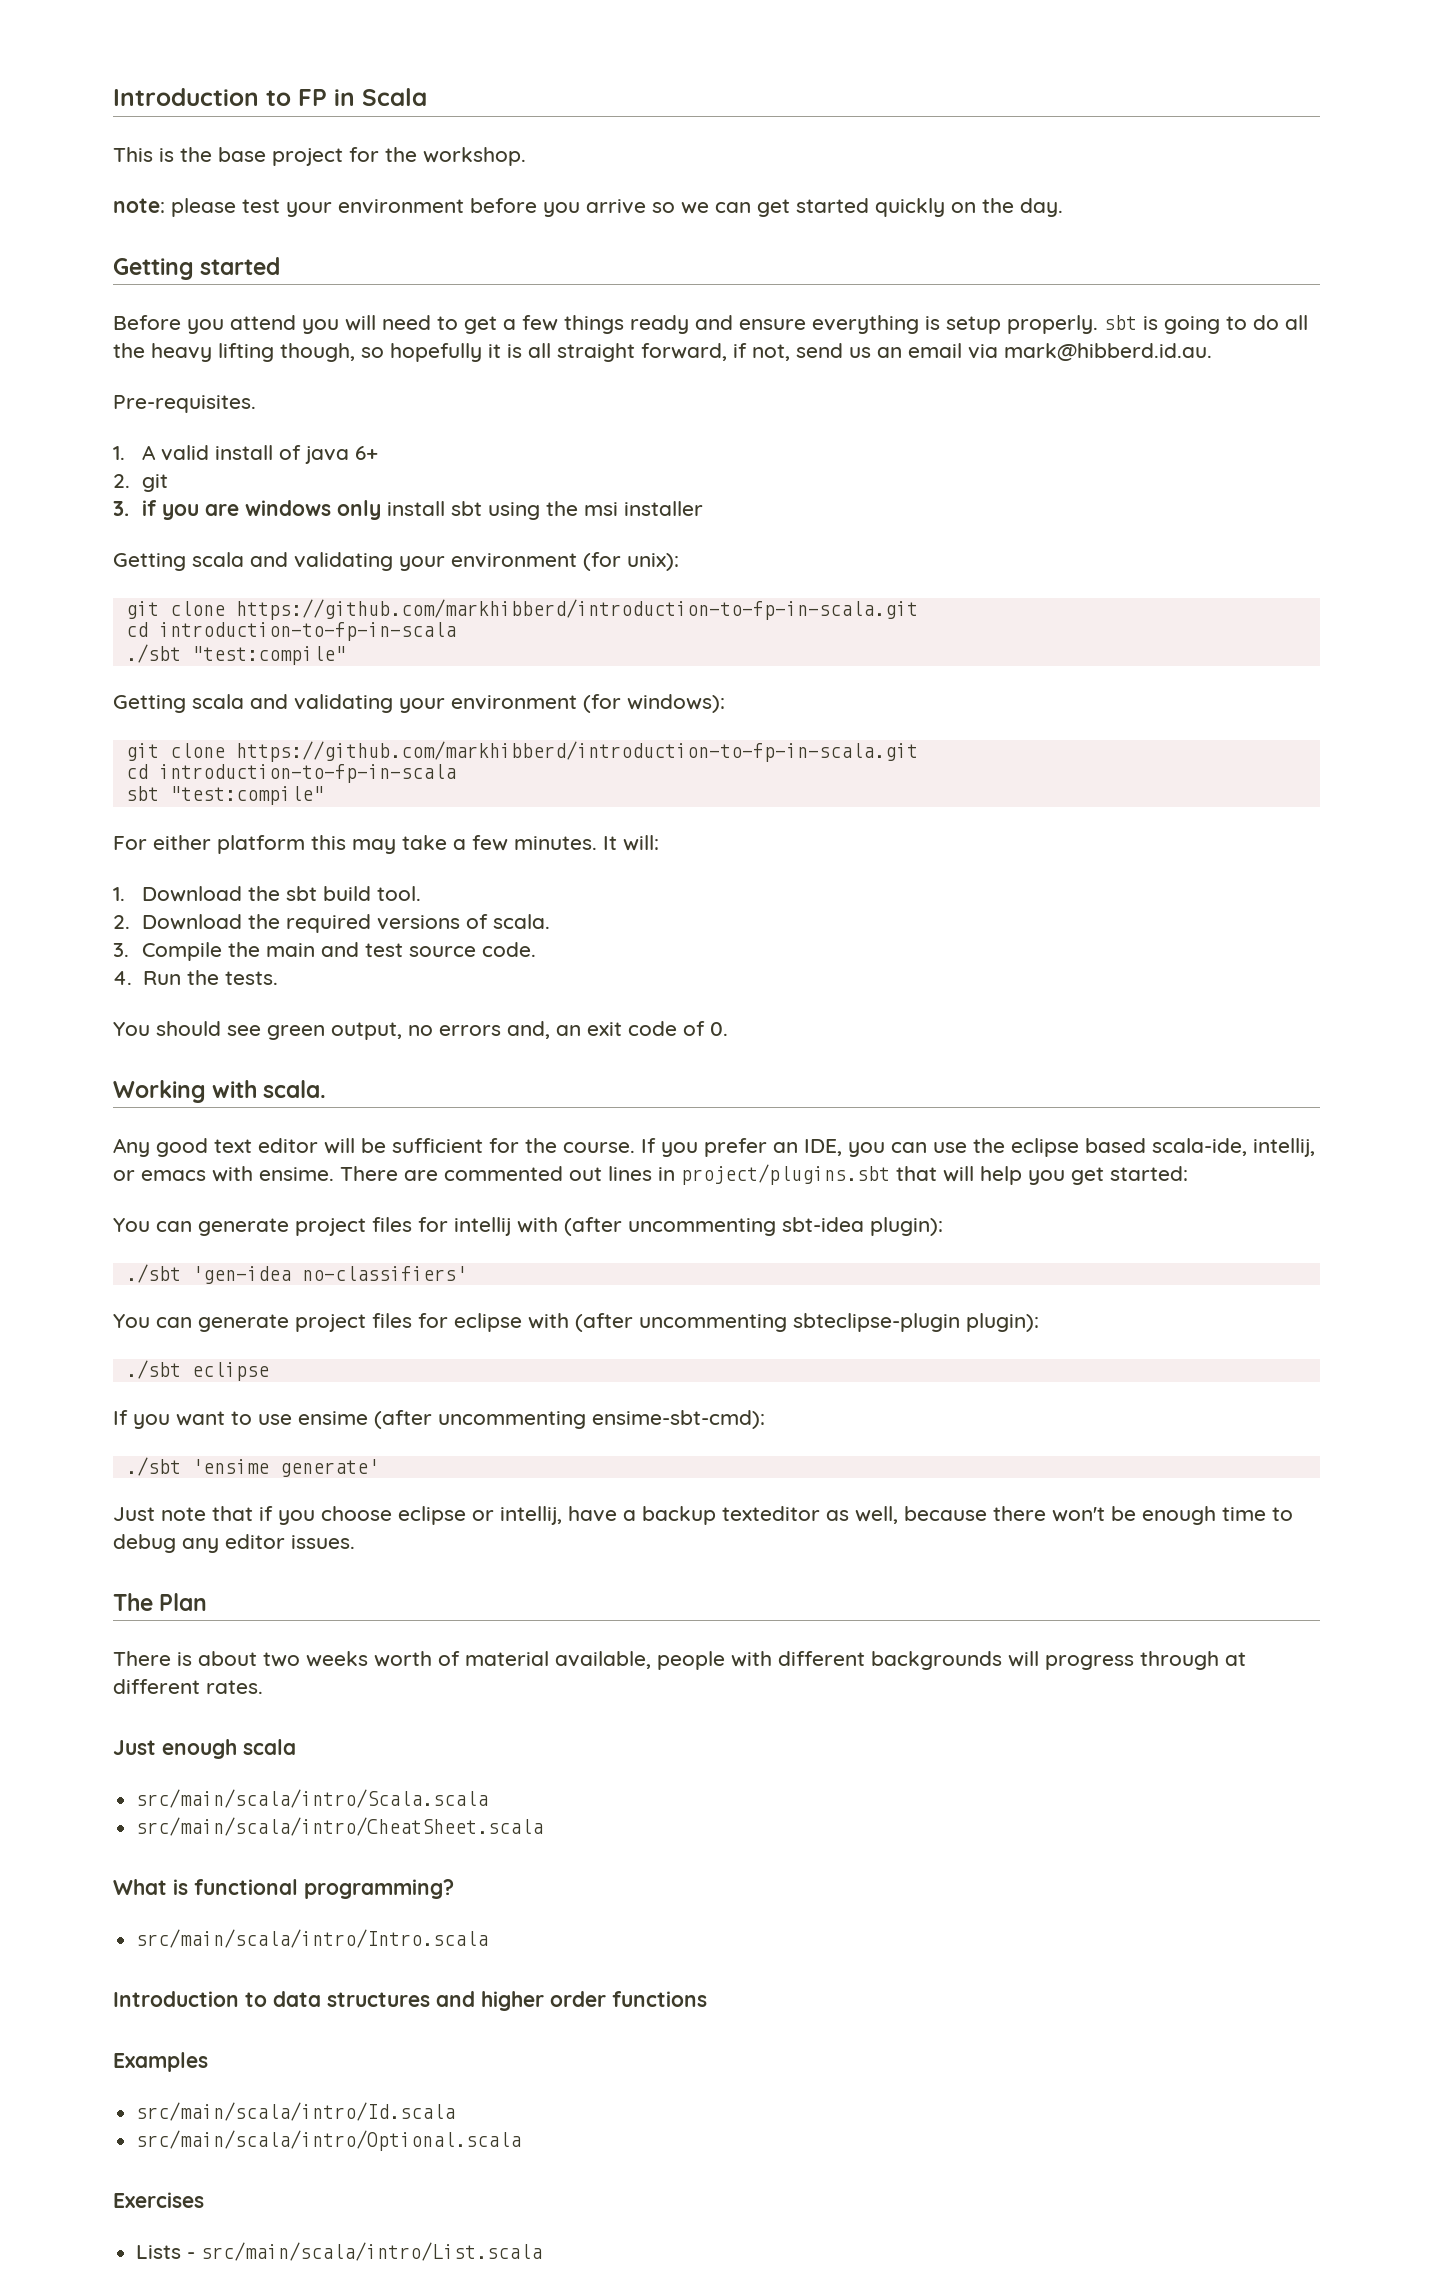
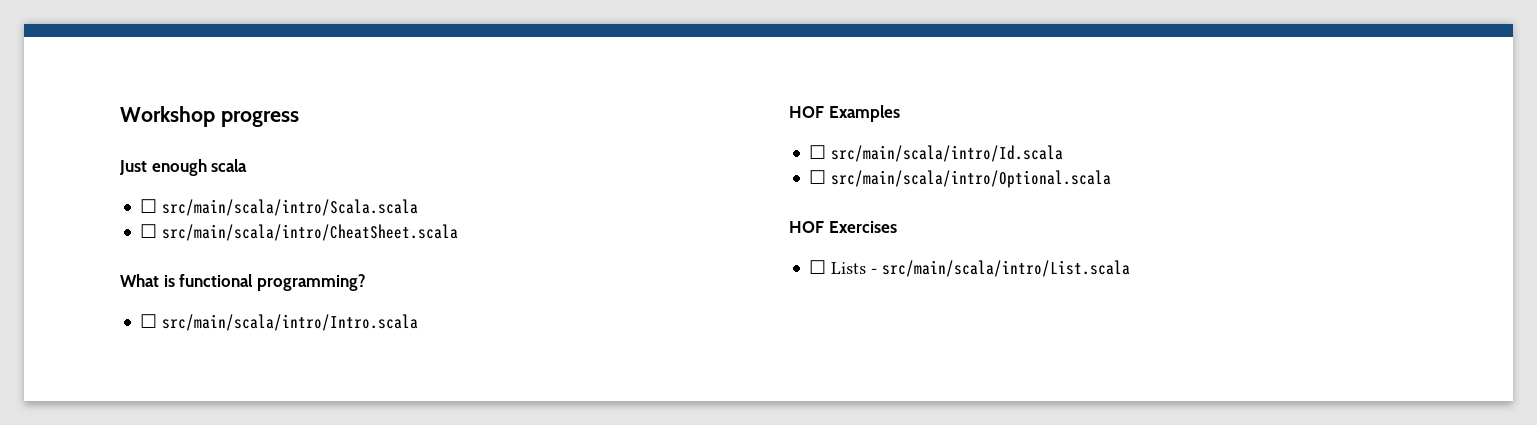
[113,88,427,106] [113,147,526,166] [113,198,1063,217] [113,257,281,280] [113,315,1308,334] [113,343,1212,362] [113,395,256,413] [113,445,379,464] [113,474,169,492] [113,500,704,520] [113,552,679,571] [125,599,918,620] [125,622,456,641] [125,644,346,665] [113,694,725,713] [125,741,918,762] [125,764,456,783] [125,786,324,805] [113,835,659,854] [113,886,422,902] [113,914,551,933] [113,942,537,961] [113,970,278,985] [113,1021,728,1040] [113,1080,327,1103] [113,1138,1315,1157] [113,1164,1188,1185] [113,1217,943,1236] [125,1264,467,1284] [113,1313,1039,1332] [125,1360,269,1381] [113,1410,765,1429] [125,1457,379,1477] [113,1506,1293,1525] [113,1534,355,1553] [113,1593,208,1611] [113,1651,1246,1670] [113,1679,263,1694] Introduction to FP in Scala // This is the base project for the workshop. // note: please test your environment before you arrive so we can get started quickly on the day. // Getting started // Before you attend you will need to get a few things ready and ensure everything is setup properly. sbt is going to do all the heavy lifting though, so hopefully it is all straight forward, if not, send us an email via mark@hibberd.id.au. // Pre-requisites. // 1. A valid install of java 6+ // 2. git // 3. if you are windows only install sbt using the msi installer // Getting scala and validating your environment (for unix): // git clone https://github.com/markhibberd/introduction-to-fp-in-scala.git // cd introduction-to-fp-in-scala // ./sbt "test:compile" // Getting scala and validating your environment (for windows): // git clone https://github.com/markhibberd/introduction-to-fp-in-scala.git // cd introduction-to-fp-in-scala // sbt "test:compile" // For either platform this may take a few minutes. It will: // 1. Download the sbt build tool. // 2. Download the required versions of scala. // 3. Compile the main and test source code. // 4. Run the tests. // You should see green output, no errors and, an exit code of 0. // Working with scala. // Any good text editor will be sufficient for the course. If you prefer an IDE, you can use the eclipse based scala-ide, intellij, or emacs with ensime. There are commented out lines in project/plugins.sbt that will help you get started: // You can generate project files for intellij with (after uncommenting sbt-idea plugin): // ./sbt 'gen-idea no-classifiers' // You can generate project files for eclipse with (after uncommenting sbteclipse-plugin plugin): // ./sbt eclipse // If you want to use ensime (after uncommenting ensime-sbt-cmd): // ./sbt 'ensime generate' // Just note that if you choose eclipse or intellij, have a backup texteditor as well, because there won't be enough time to debug any editor issues. // The Plan // There is about two weeks worth of material available, people with different backgrounds will progress through at different rates. -> [120,106,299,127] Workshop progress
(296, 1747) none -> [140,199,158,213] ☐
(489, 1798) none -> [140,224,158,238] ☐
(454, 1889) none -> [140,314,158,328] ☐
[113,1991,707,2011] Introduction to data structures and higher order functions // -> [789,106,824,118] HOF
(208, 2062) none -> [809,145,827,159] ☐
(456, 2111) none -> [809,170,827,184] ☐
(522, 2140) none -> [789,221,824,233] HOF
(204, 2200) none -> [809,260,827,274] ☐

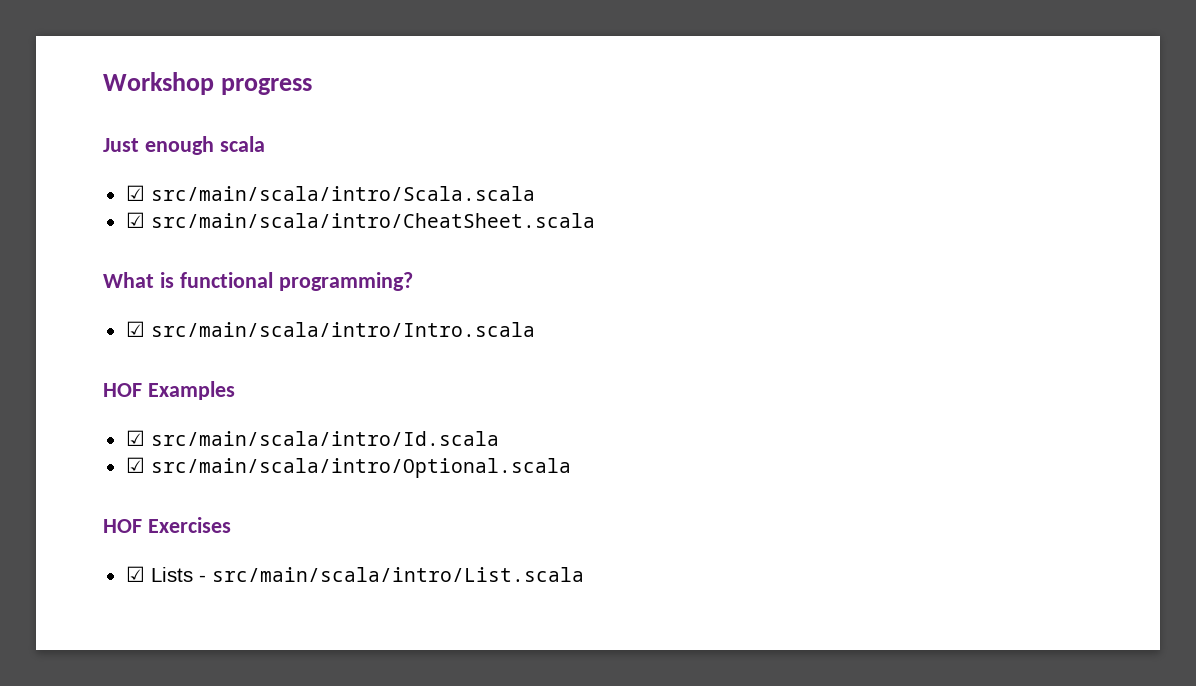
[140,199,158,213] ☐ -> [125,185,145,201] ☑
[140,224,158,238] ☐ -> [125,212,145,228] ☑
[140,314,158,328] ☐ -> [125,321,145,337] ☑
[809,145,827,159] ☐ -> [125,430,145,446] ☑
[809,170,827,184] ☐ -> [125,457,145,473] ☑
[809,260,827,274] ☐ -> [125,566,145,582] ☑

